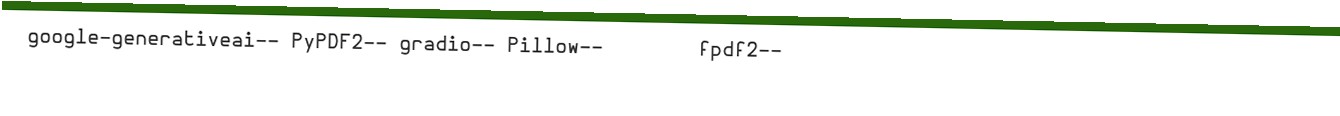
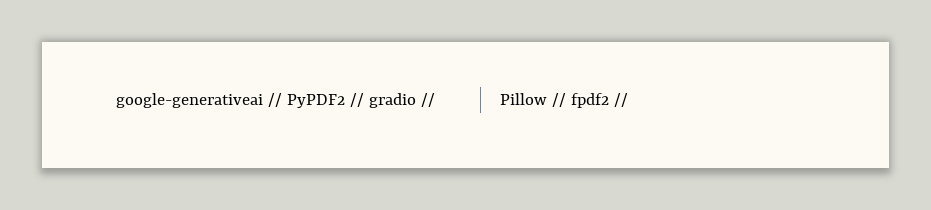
[27,27,783,63] google-generativeai-- PyPDF2-- gradio-- Pillow-- fpdf2-- -> [116,93,628,108] google-generativeai // PyPDF2 // gradio // Pillow // fpdf2 //

